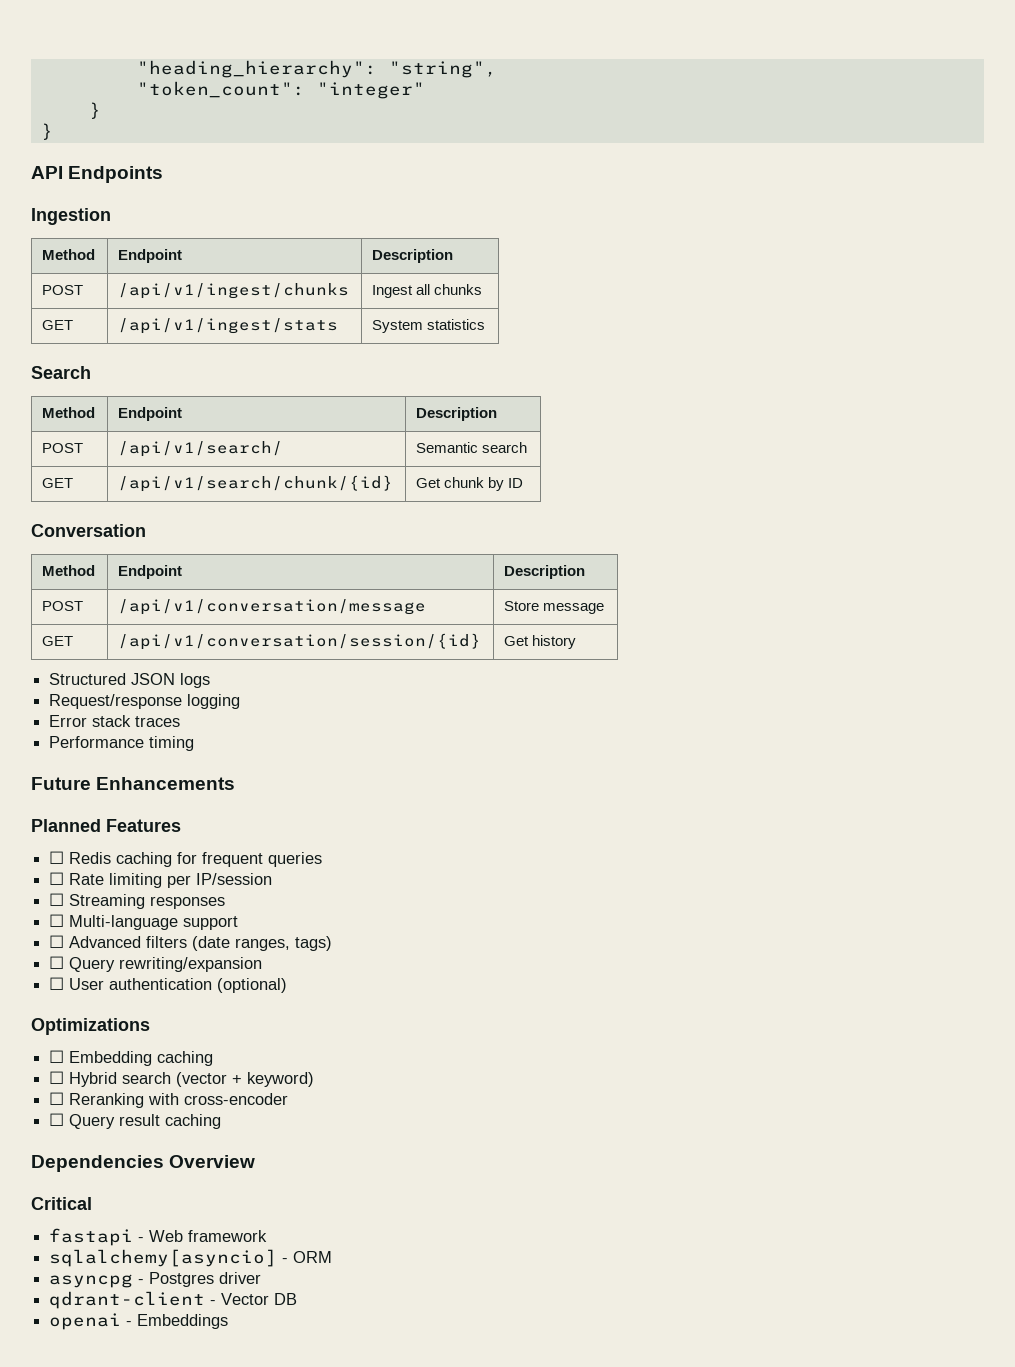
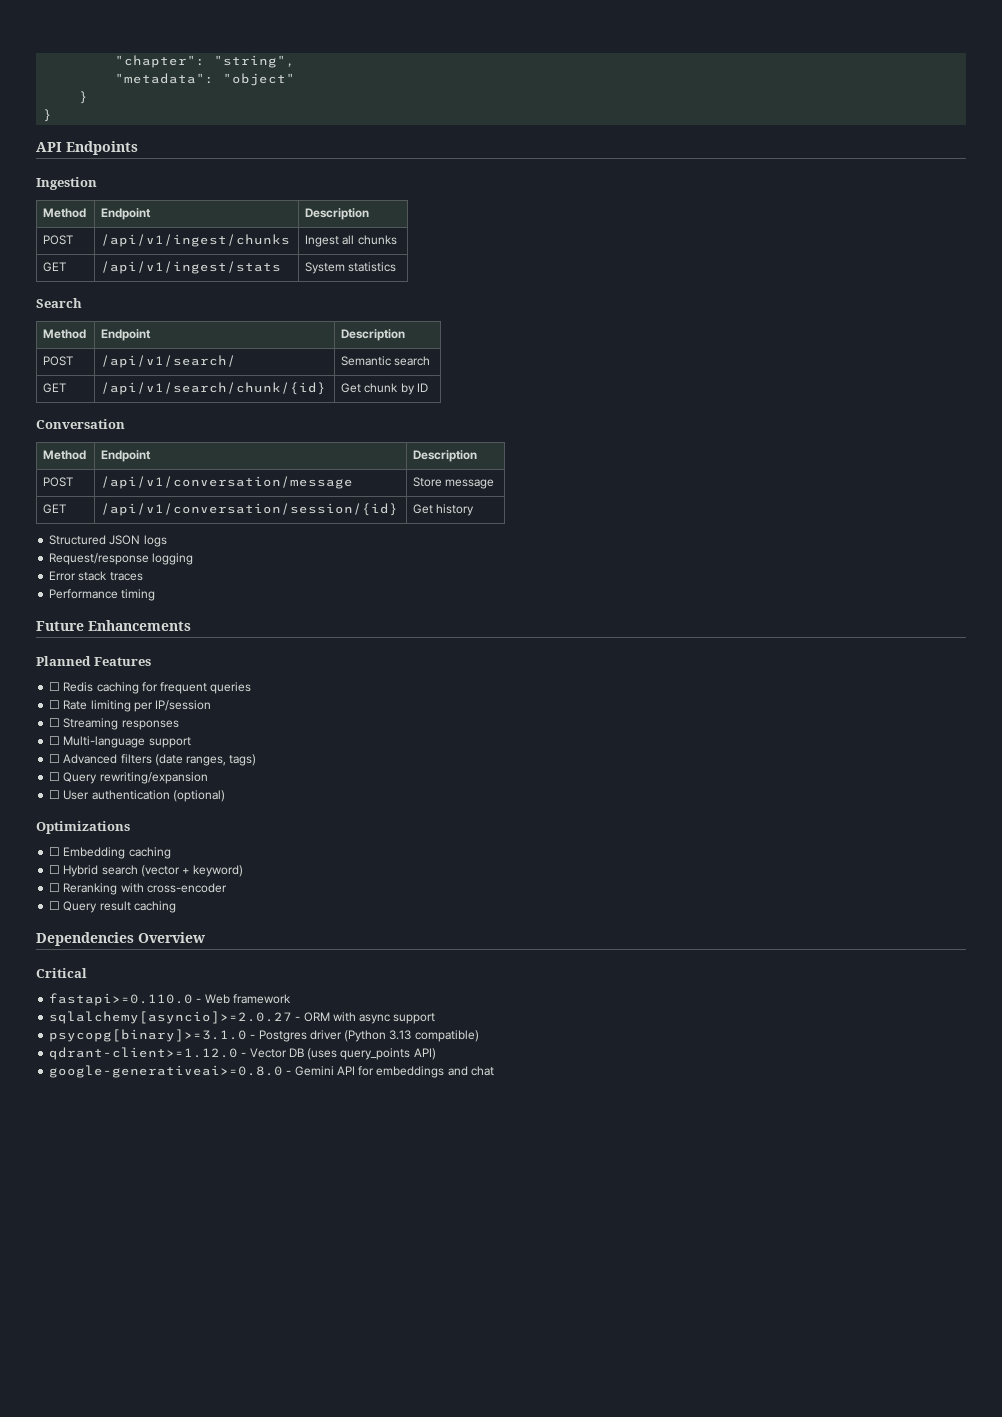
[136,60,377,78] "heading_hierarchy": -> [115,55,206,68] "chapter":
[136,81,425,99] "token_count": "integer" -> [115,73,296,86] "metadata": "object"
[49,1228,134,1246] fastapi -> [49,993,194,1006] fastapi>=0.110.0
[49,1249,278,1267] sqlalchemy[asyncio] -> [49,1011,293,1024] sqlalchemy[asyncio]>=2.0.27
[49,1274,134,1288] // asyncpg -> [332,1012,436,1024] [49,1029,248,1042] with async support // psycopg[binary]>=3.1.0
[49,1291,206,1309] // qdrant-client -> [344,1030,479,1042] [49,1047,239,1060] (Python 3.13 compatible) // qdrant-client>=1.12.0
[49,1313,229,1330] // openai - Embeddings -> [307,1048,436,1060] [49,1065,494,1078] (uses query_points API) // google-generativeai>=0.8.0 - Gemini API for embeddings and chat

